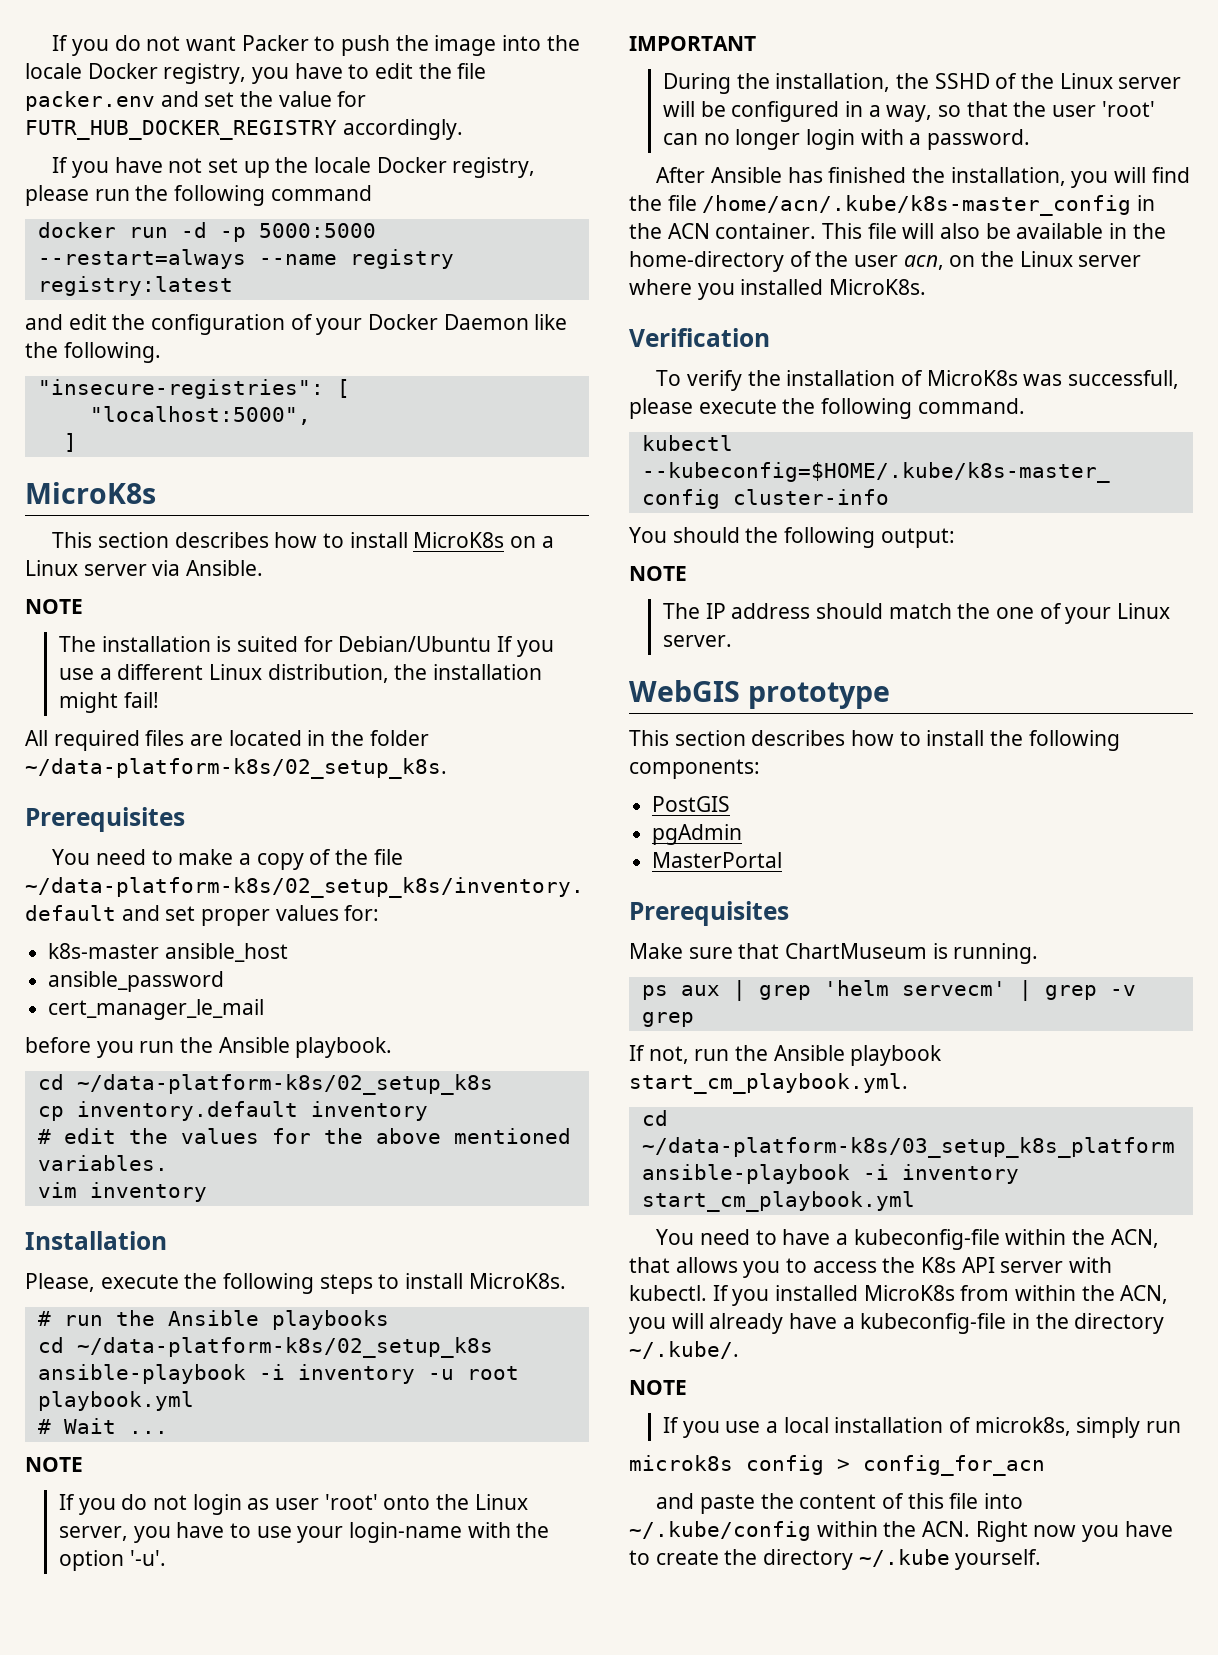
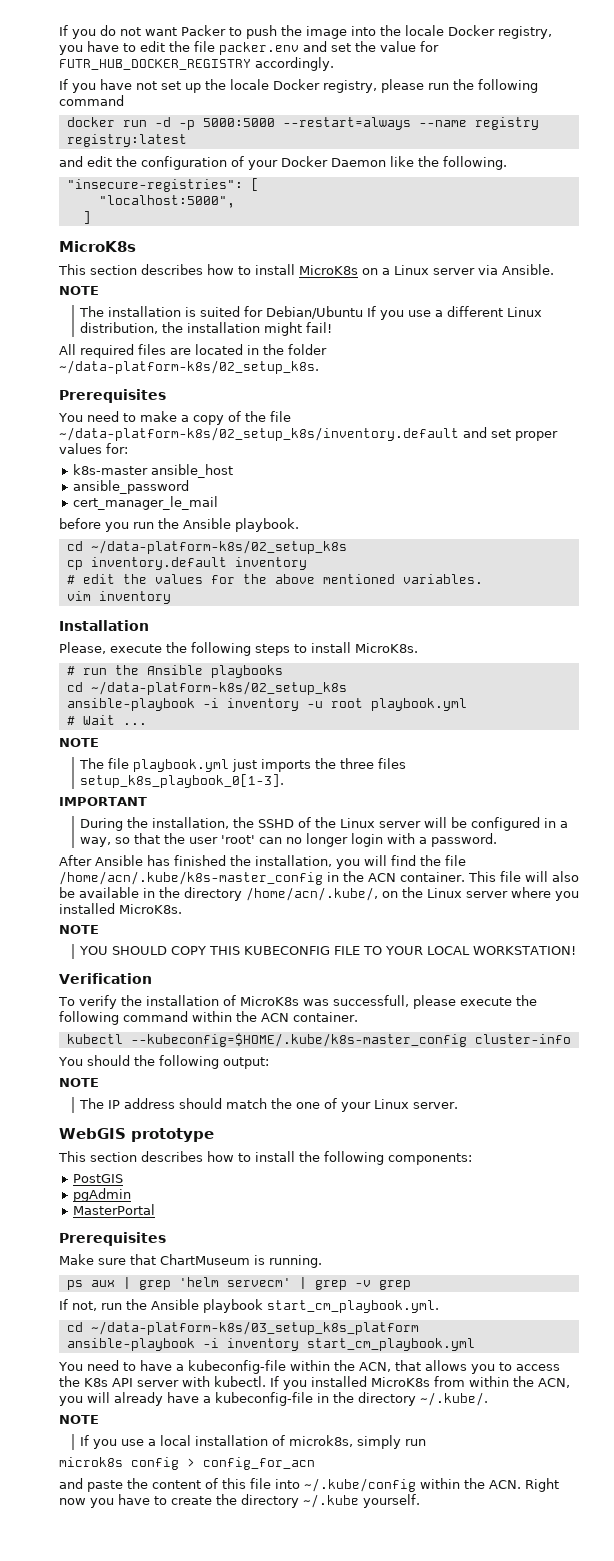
[58,1494,528,1515] [58,1522,550,1543] [58,1550,166,1571] If you do not login as user 'root' onto the Linux server, you have to use your login-name with the option '-u'. -> [79,758,407,772] [80,774,285,788] The file playbook.yml just imports the three files setup_k8s_playbook_0[1-3].
[629,251,944,272] home-directory of the user acn, -> [184,887,378,901] directory /home/acn/.kube/,
(927, 287) none -> [59,925,99,934] [79,946,577,955] // NOTE // YOU SHOULD COPY THIS KUBECONFIG FILE TO YOUR LOCAL WORKSTATION!
[917,398,1025,414] command. -> [123,1011,358,1022] command within the ACN container.

